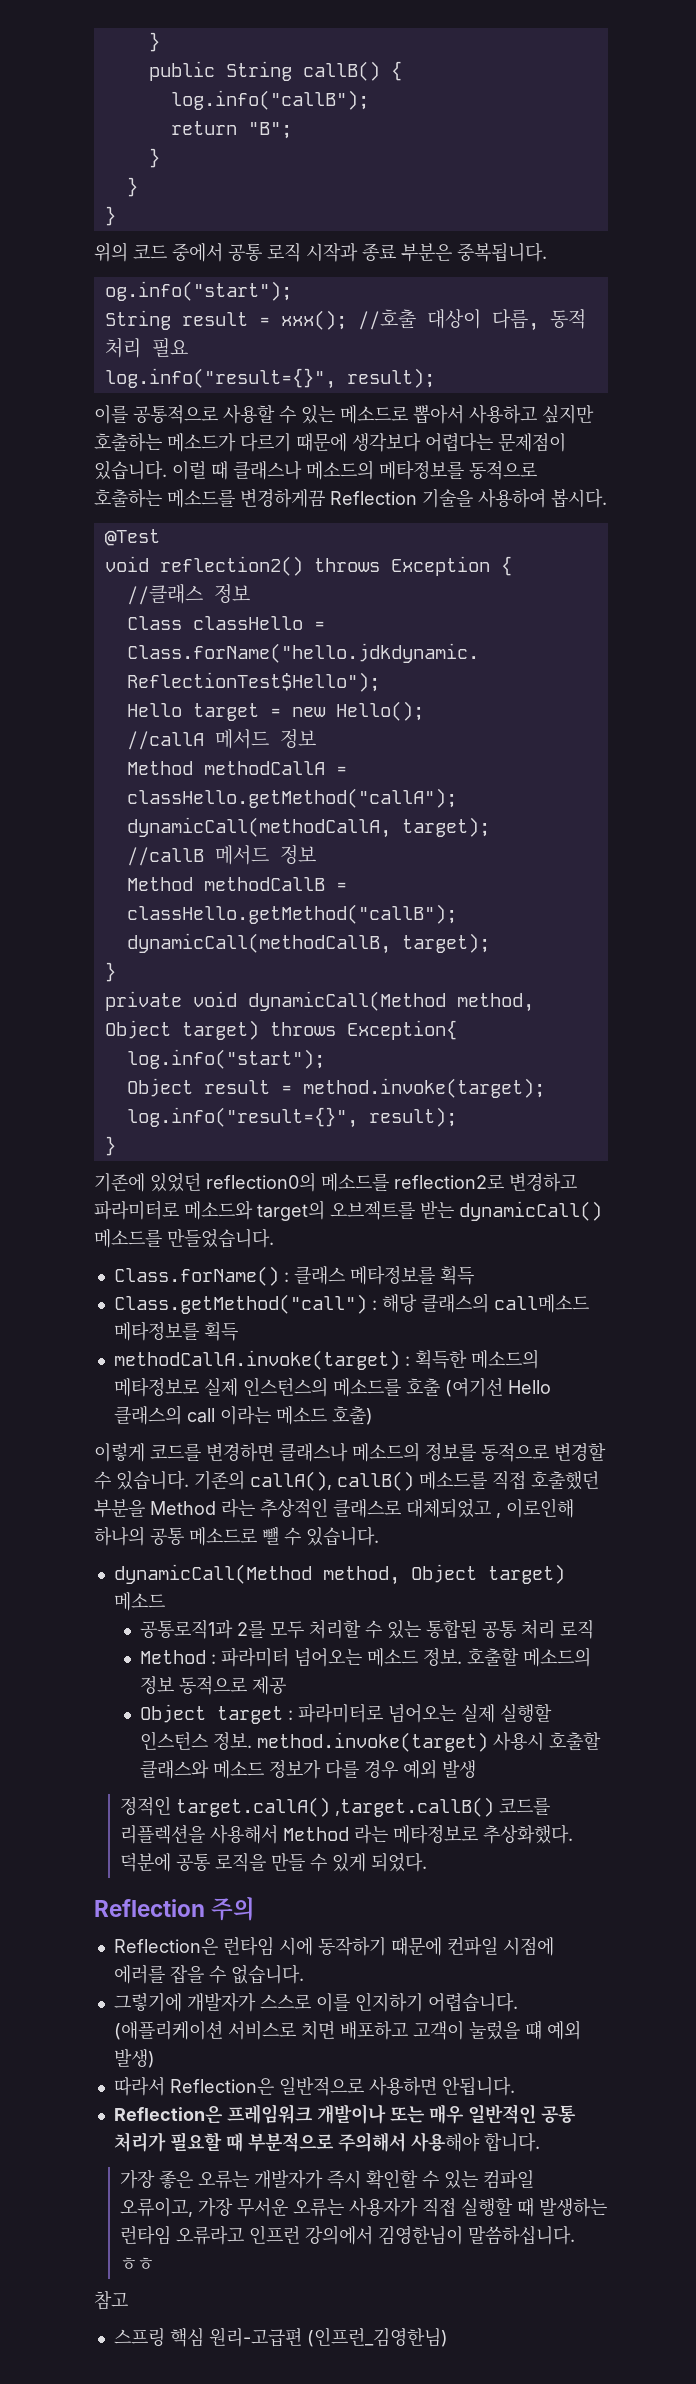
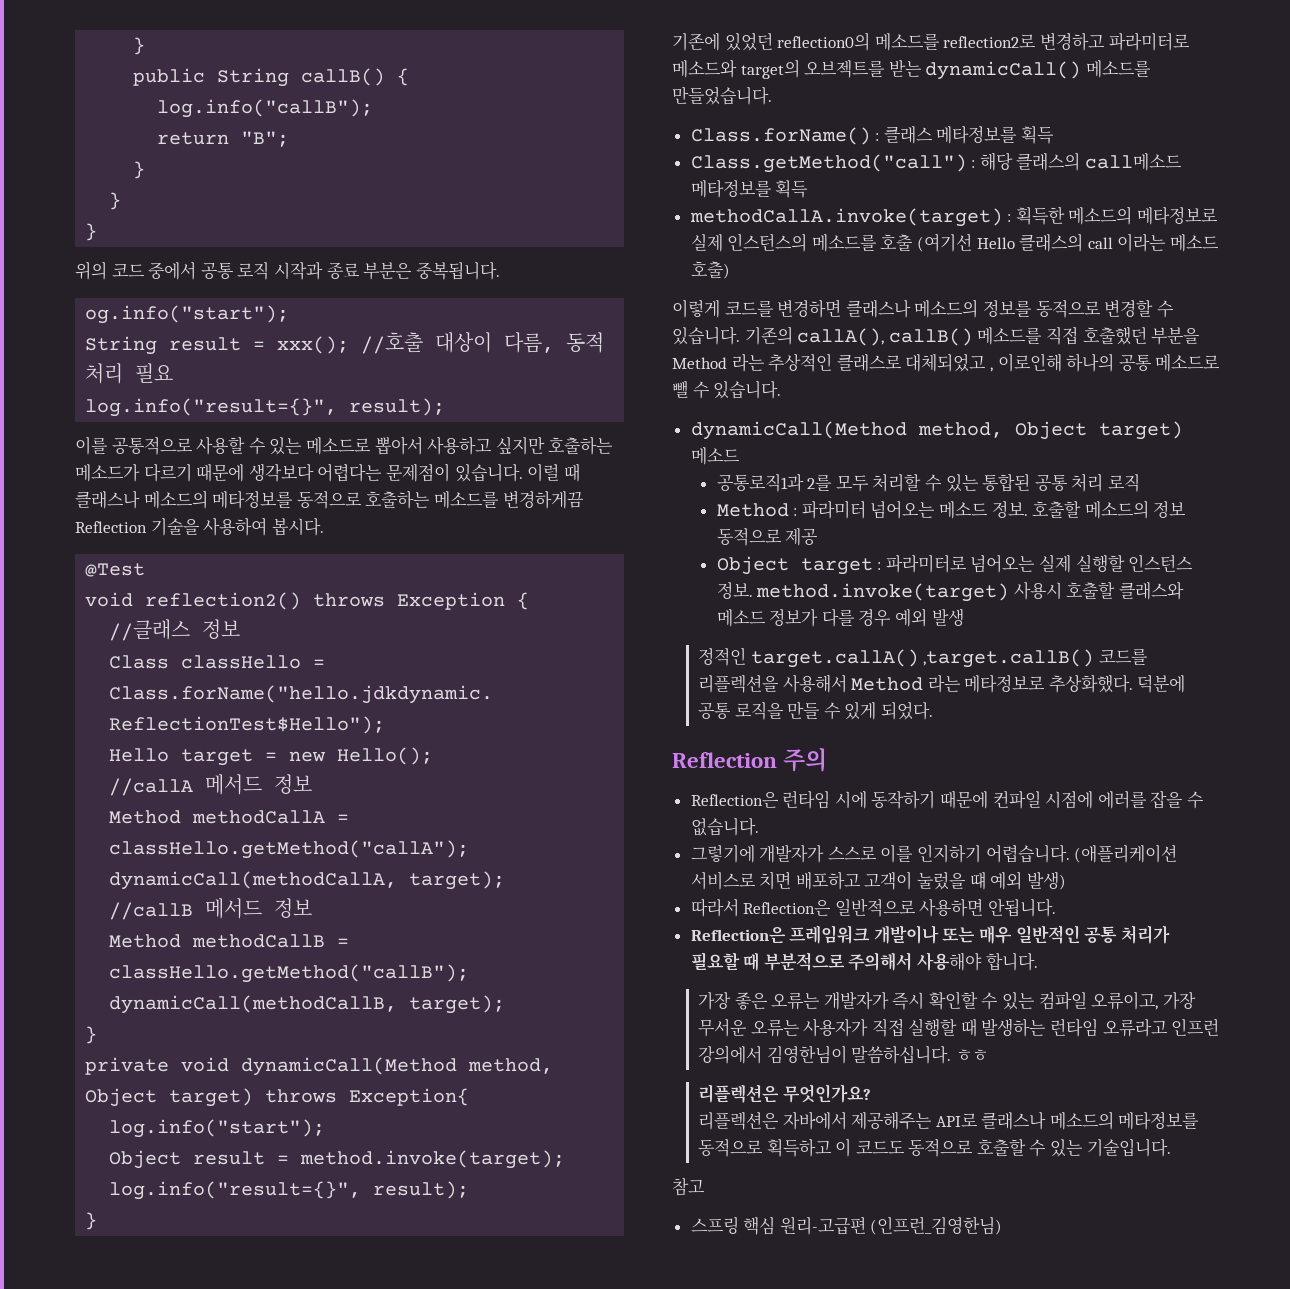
(155, 2263) none -> [697,1084,871,1103] [697,1111,1200,1130] [697,1138,1171,1157] // 리플렉션은 무엇인가요? // 리플렉션은 자바에서 제공해주는 API로 클래스나 메소드의 메타정보를 동적으로 획득하고 이 코드도 동적으로 호출할 수 있는 기술입니다.

